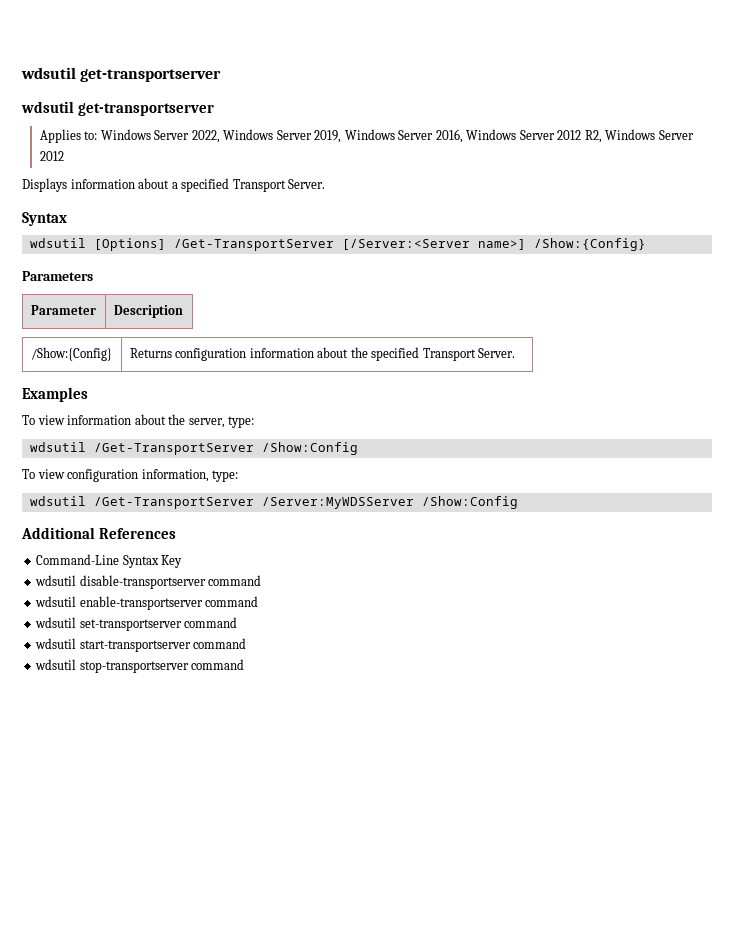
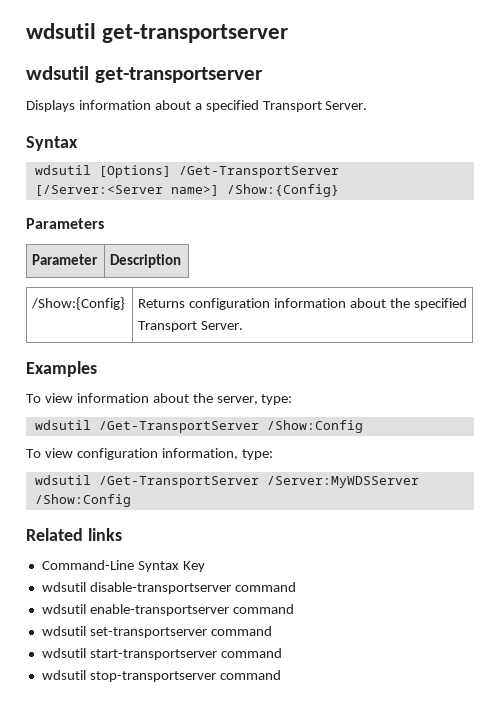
[39,129,694,143] [39,151,64,161] // Applies to: Windows Server 2022, Windows Server 2019, Windows Server 2016, Windows Server 2012 R2, Windows Server 2012 -> (263, 75) none
[21,527,176,539] Additional References -> [26,528,122,541] Related links

